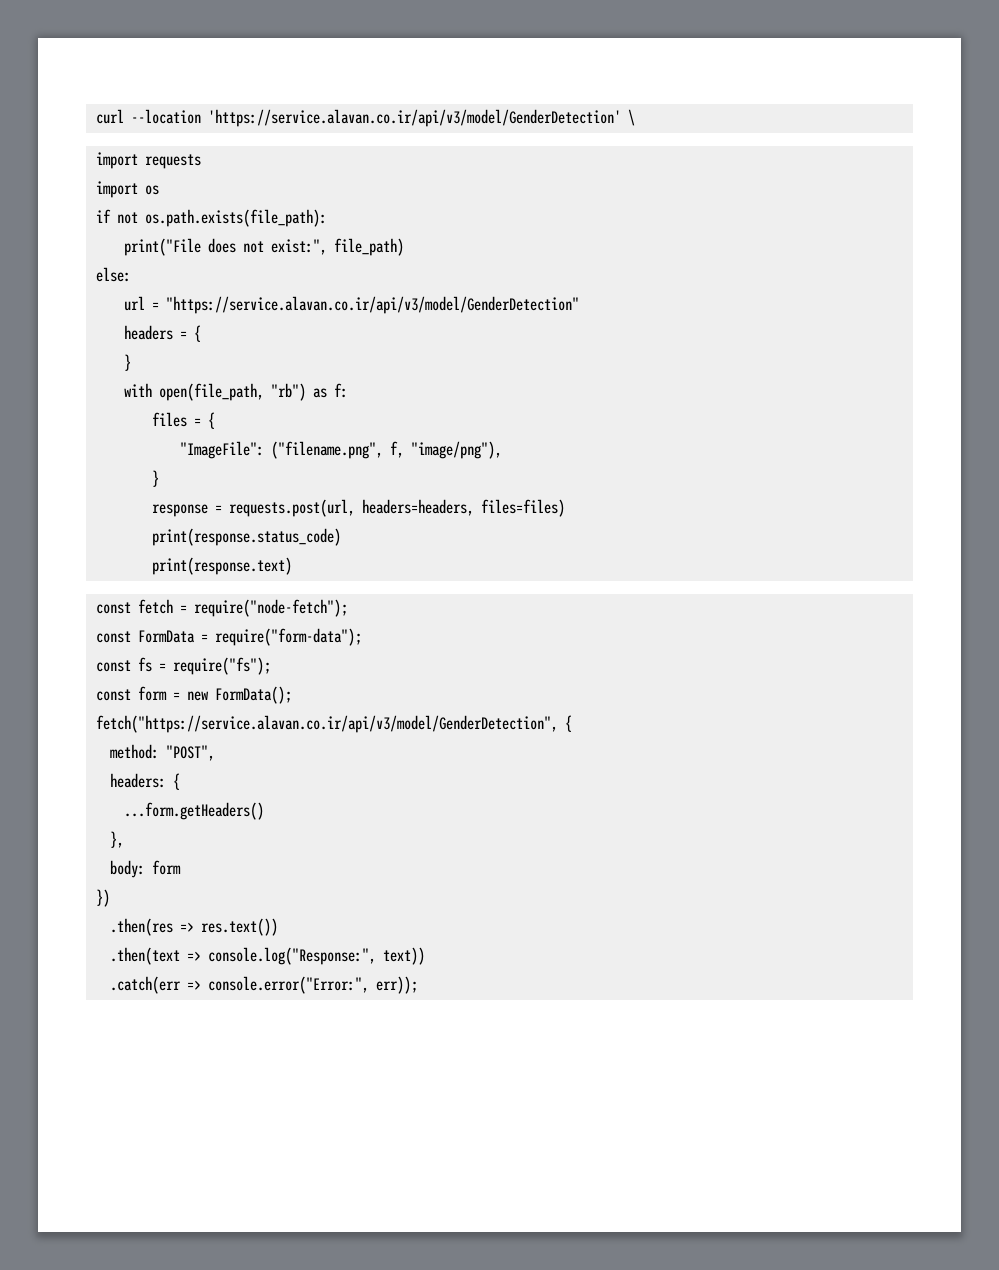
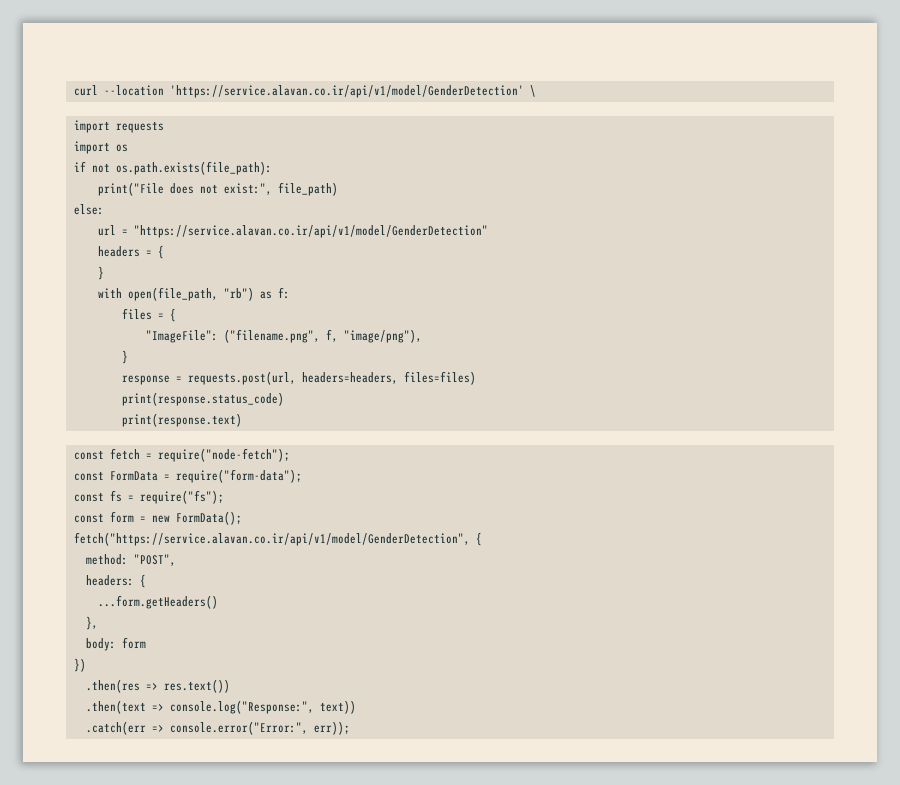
[207,109,621,127] 'https://service.alavan.co.ir/api/v3/model/GenderDetection' -> [169,85,524,98] 'https://service.alavan.co.ir/api/v1/model/GenderDetection'
[165,296,579,314] "https://service.alavan.co.ir/api/v3/model/GenderDetection" -> [133,225,488,238] "https://service.alavan.co.ir/api/v1/model/GenderDetection"
[95,715,558,733] fetch("https://service.alavan.co.ir/api/v3/model/GenderDetection", -> [73,532,470,546] fetch("https://service.alavan.co.ir/api/v1/model/GenderDetection",

